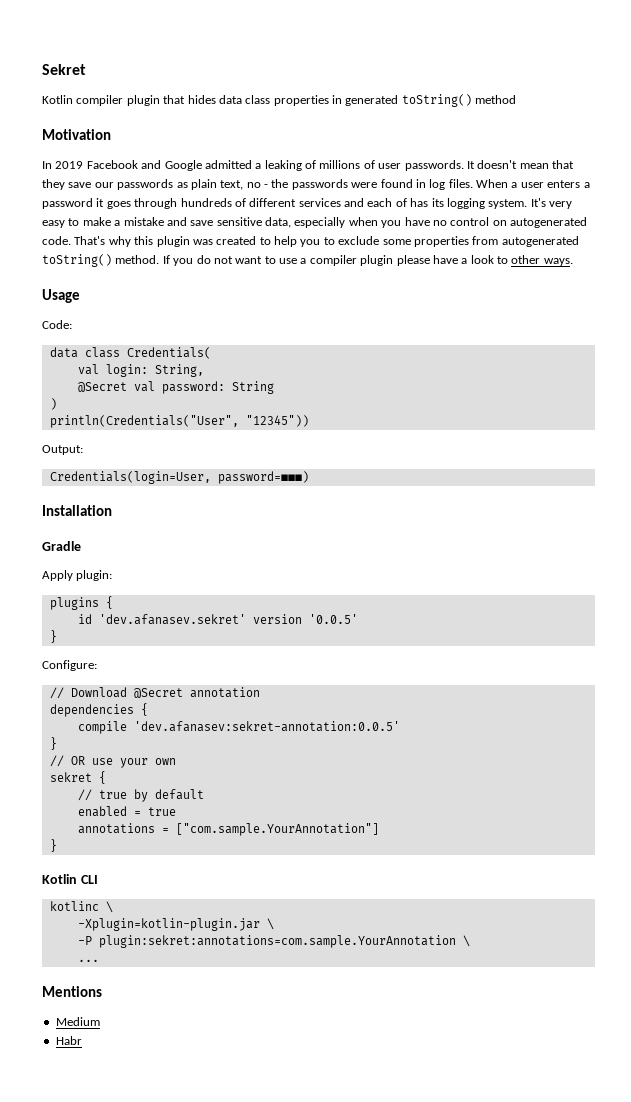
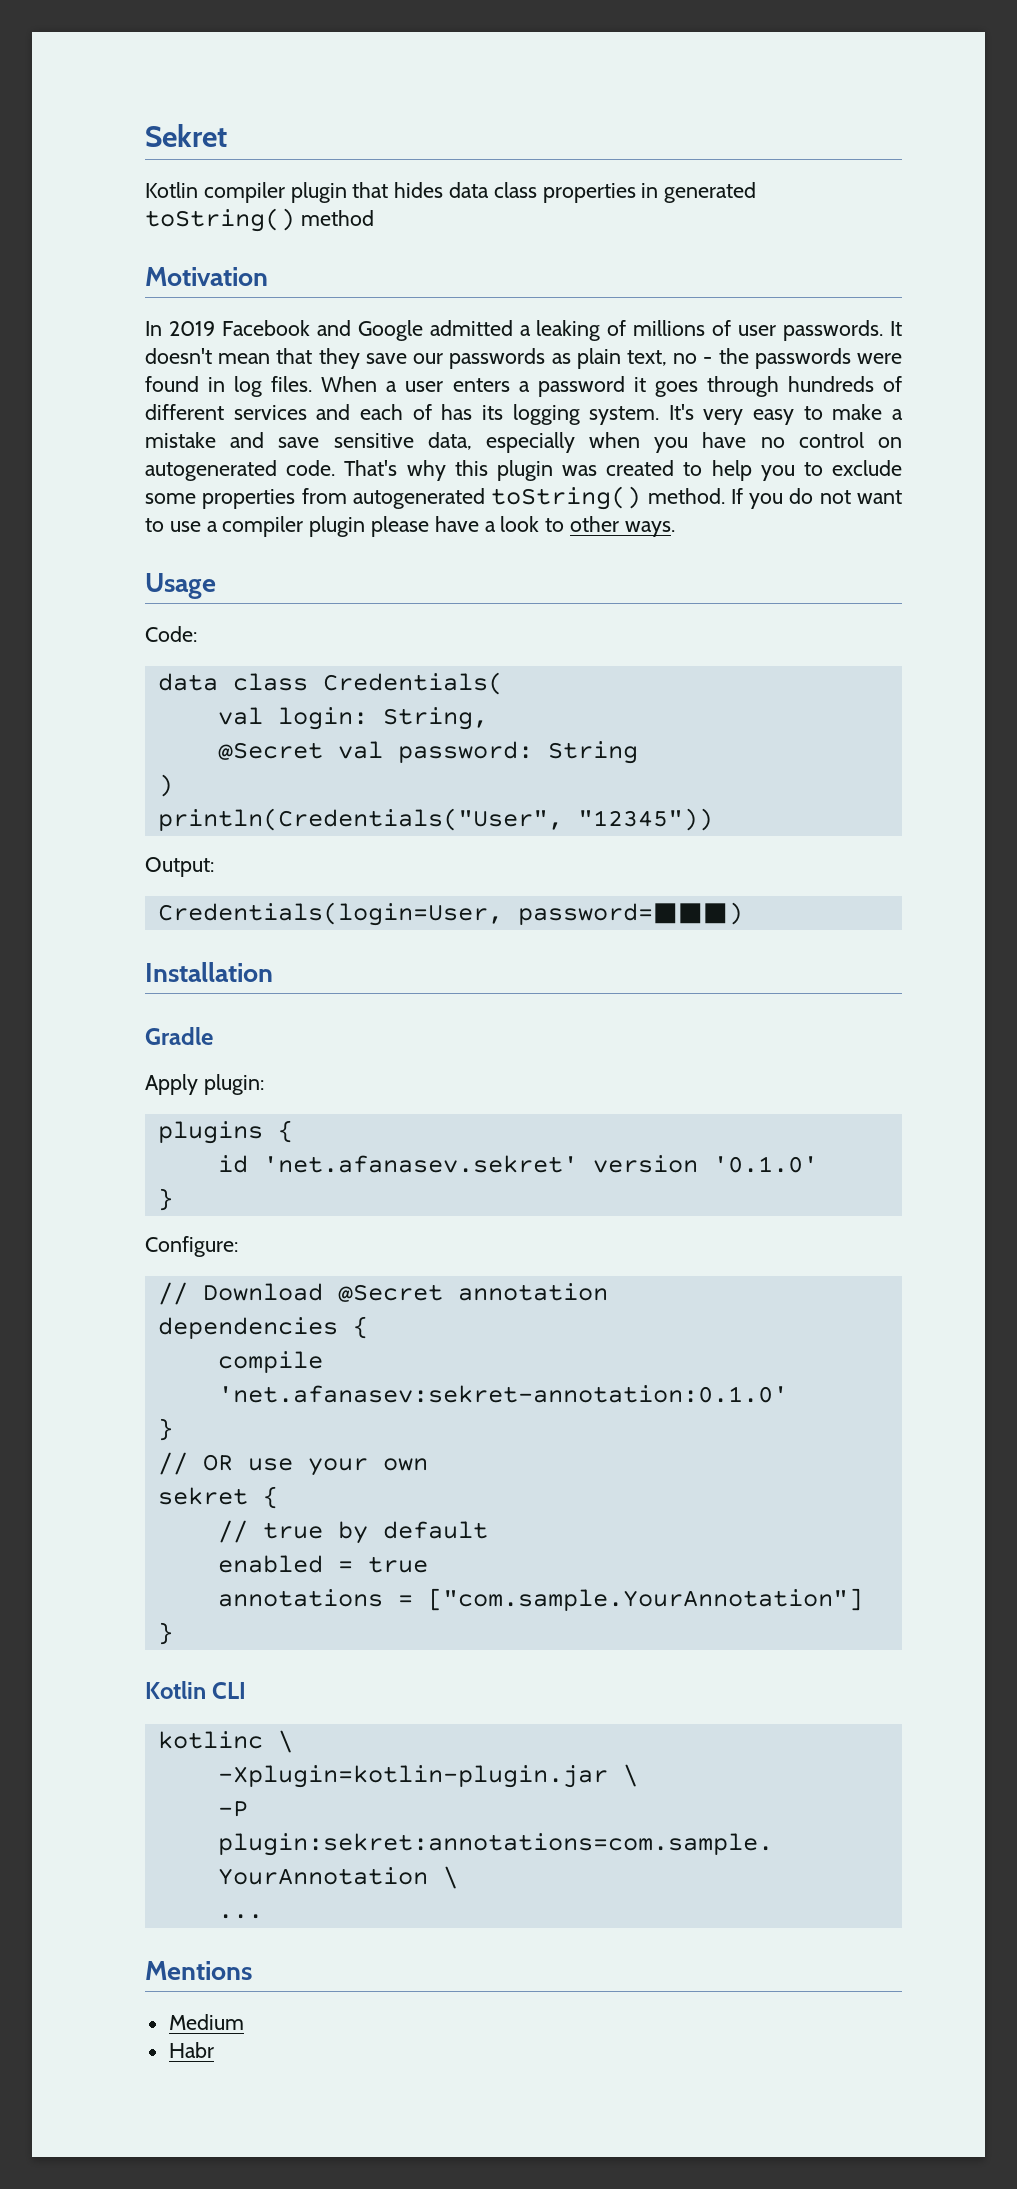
[98,614,358,625] 'dev.afanasev.sekret' version '0.0.5' -> [262,1155,818,1173] 'net.afanasev.sekret' version '0.1.0'
[133,721,400,732] 'dev.afanasev:sekret-annotation:0.0.5' -> [217,1385,788,1403] 'net.afanasev:sekret-annotation:0.1.0'

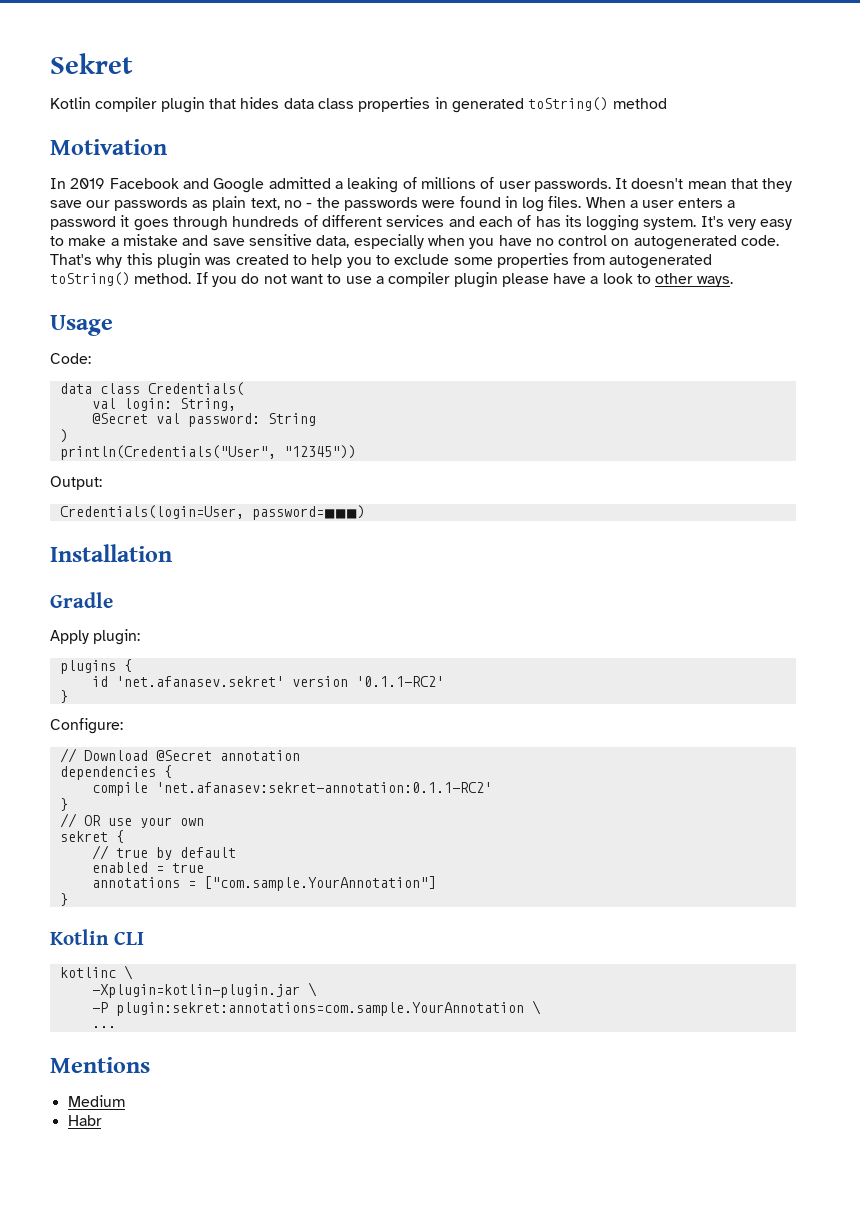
[712,1156,818,1173] '0.1.0' -> [355,676,444,687] '0.1.1-RC2'
[217,1385,788,1403] 'net.afanasev:sekret-annotation:0.1.0' -> [155,782,492,793] 'net.afanasev:sekret-annotation:0.1.1-RC2'

